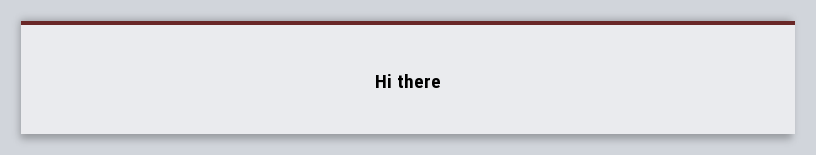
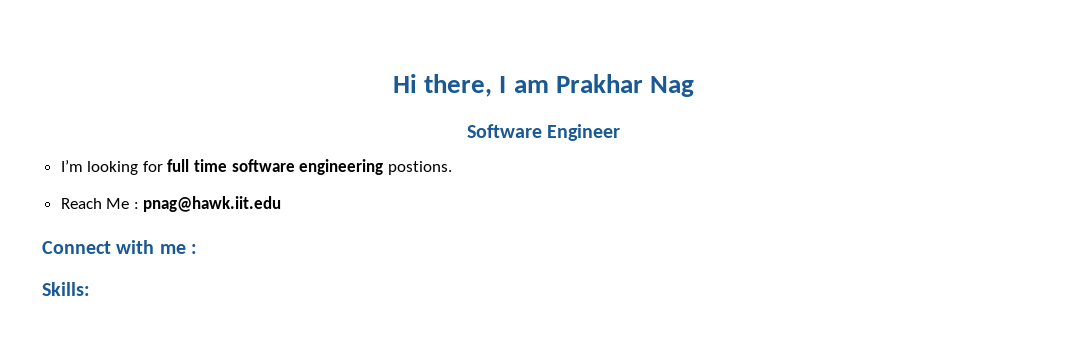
[397,74,442,88] there -> [424,74,694,97] [466,124,621,141] [60,159,452,175] [60,196,282,212] [42,240,197,254] [42,282,90,296] there, I am Prakhar Nag // Software Engineer // I’m looking for full time software engineering postions. // Reach Me : pnag@hawk.iit.edu // Connect with me : // Skills:

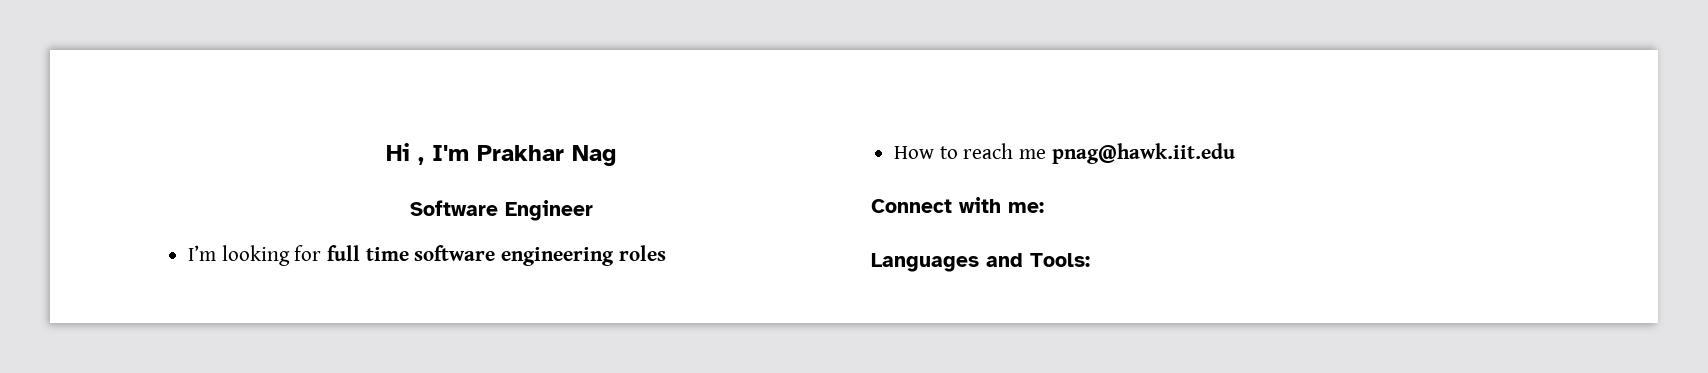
[424,74,549,97] there, I am -> [418,145,469,165] , I'm
[387,161,452,175] [60,198,139,209] postions. // Reach Me : -> [618,245,666,261] [894,143,1047,159] roles // How to reach me
[159,244,197,254] [42,282,90,296] me : // Skills: -> [1008,202,1044,213] [871,253,1090,272] me: // Languages and Tools:

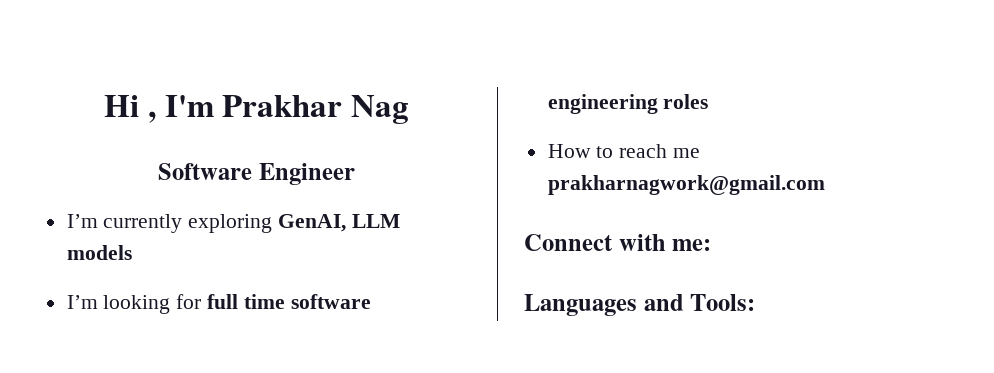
(593, 210) none -> [66,214,400,233] [66,245,132,260] // I’m currently exploring GenAI, LLM models
[1051,143,1235,164] pnag@hawk.iit.edu -> [547,175,825,195] prakharnagwork@gmail.com

